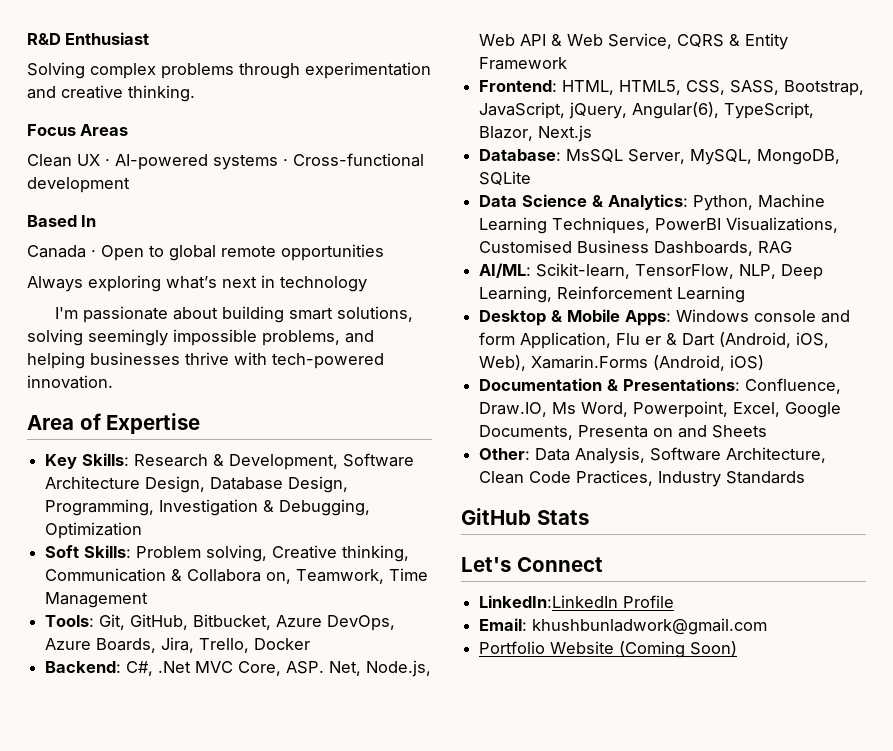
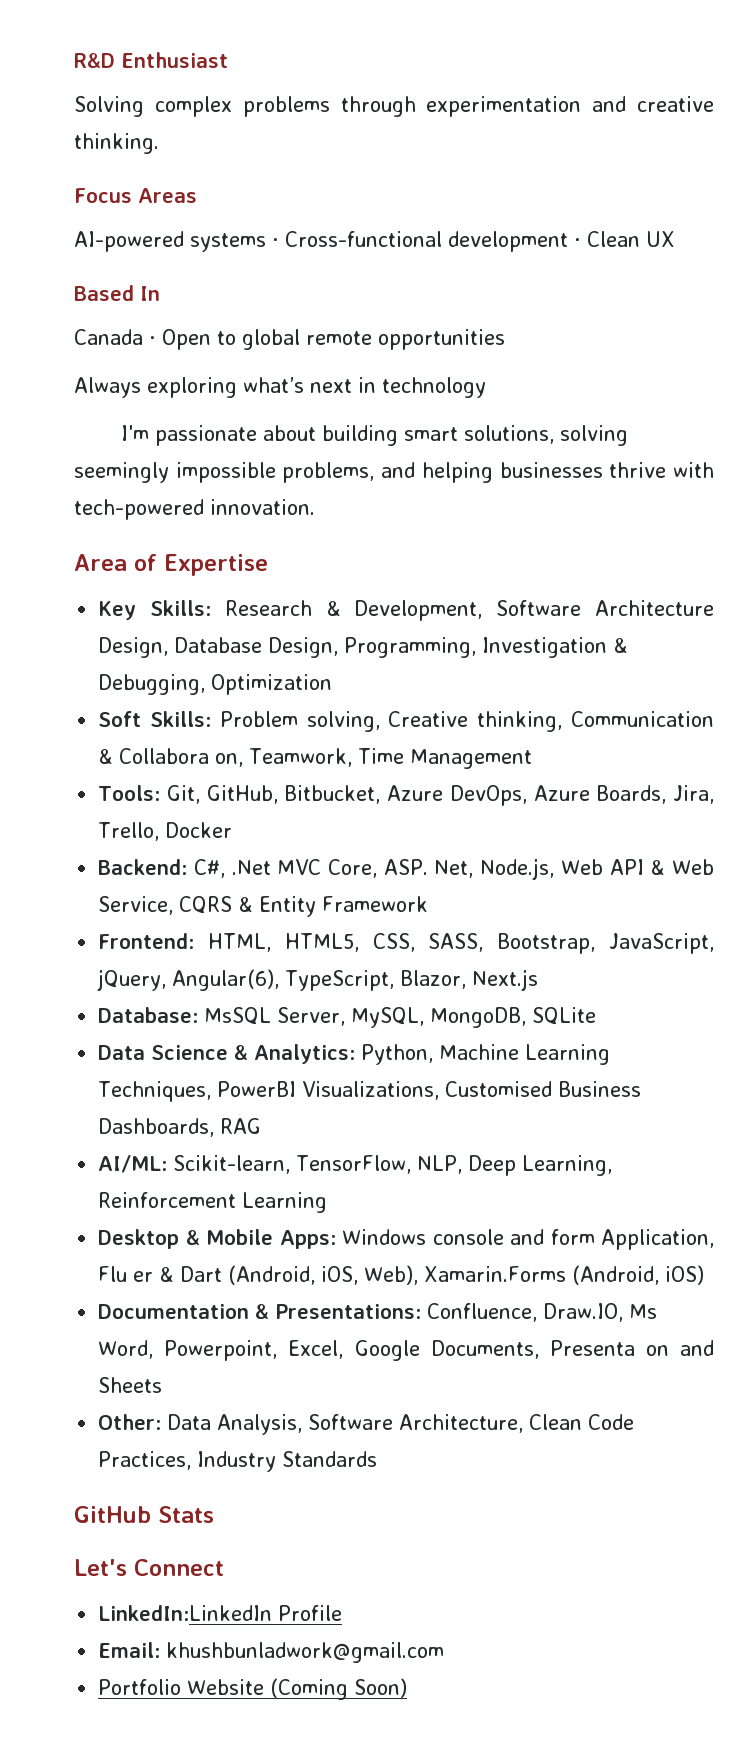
[27,154,110,167] Clean UX · -> (197, 195) none
(130, 185) none -> [574,231,675,247] · Clean UX

